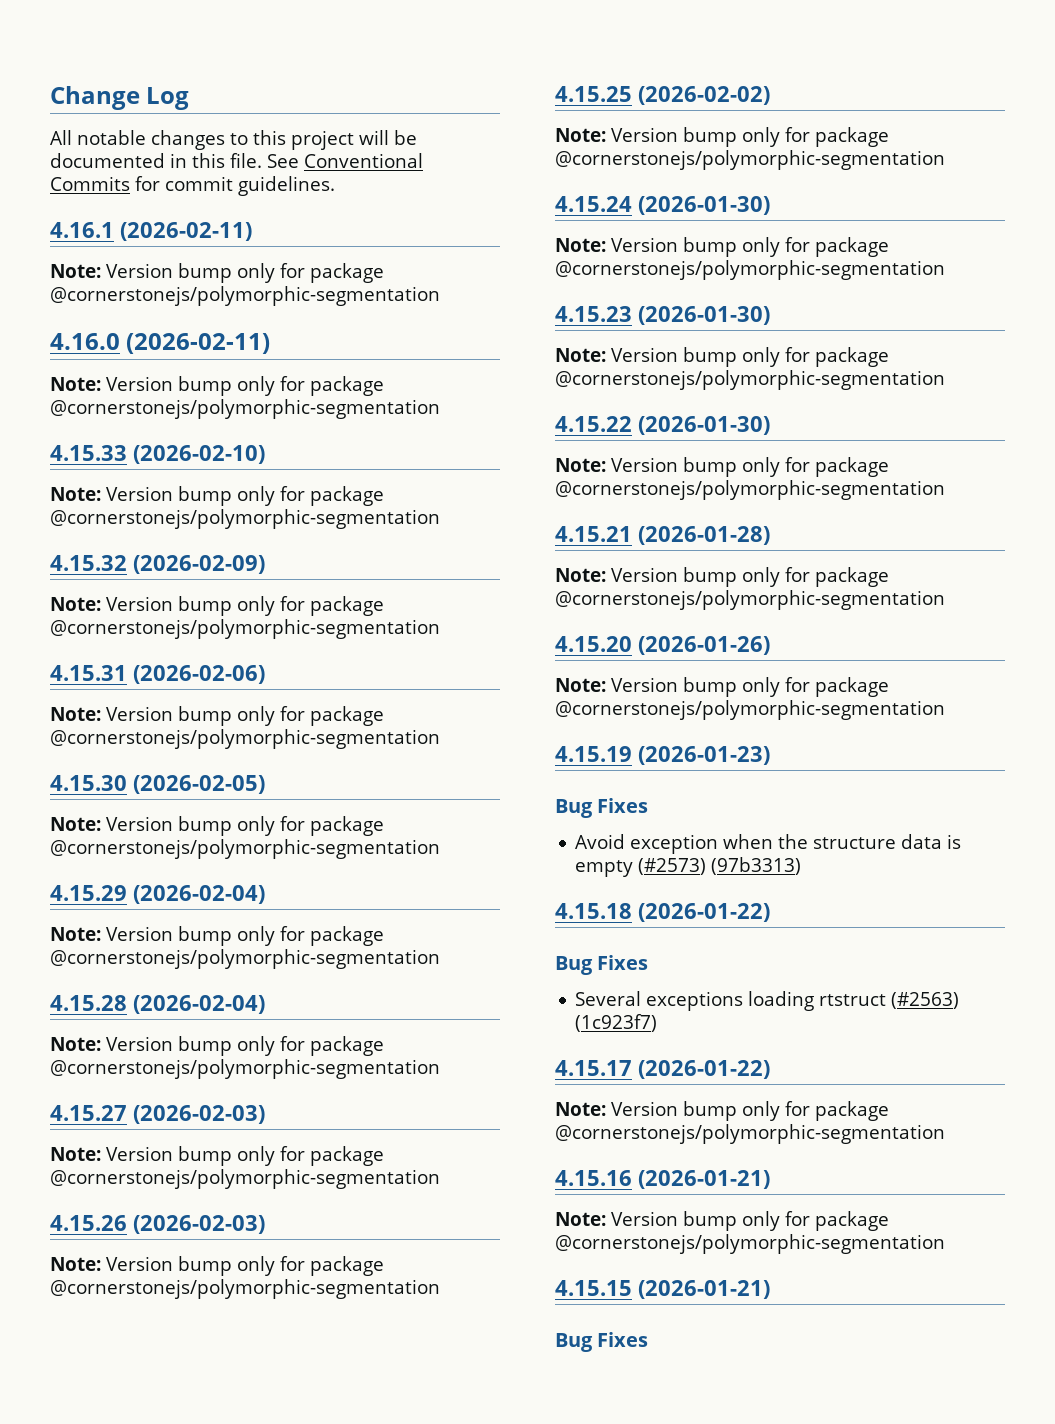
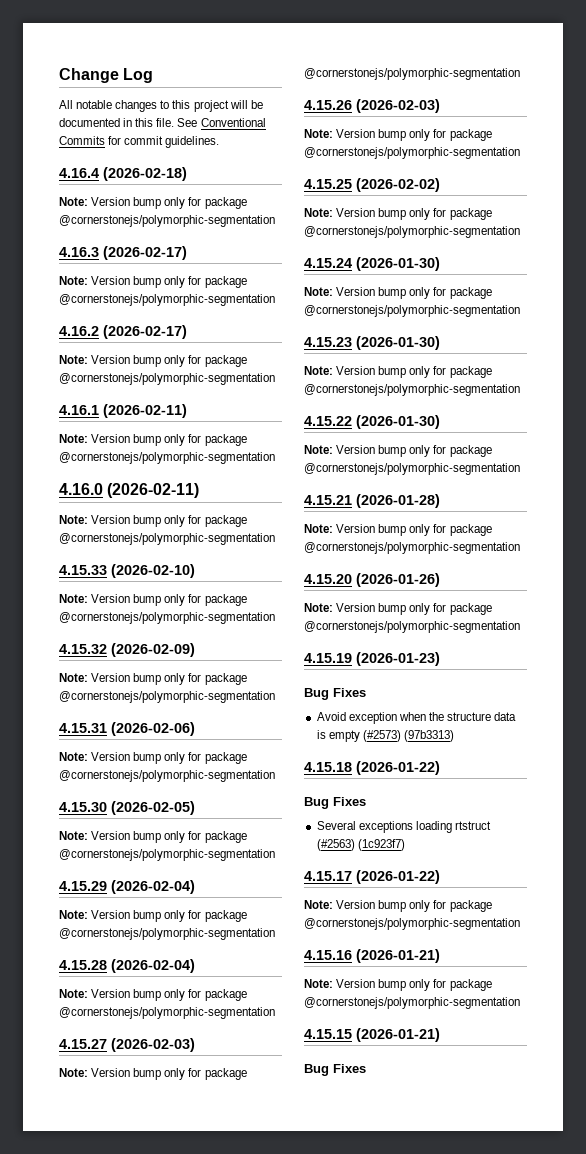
(335, 186) none -> [59,167,187,181] [59,197,247,209] [59,215,275,227] [59,246,187,260] [59,276,247,288] [59,294,275,306] [59,325,187,339] [59,355,247,367] [59,373,275,385] // 4.16.4 (2026-02-18) // Note: Version bump only for package @cornerstonejs/polymorphic-segmentation // 4.16.3 (2026-02-17) // Note: Version bump only for package @cornerstonejs/polymorphic-segmentation // 4.16.2 (2026-02-17) // Note: Version bump only for package @cornerstonejs/polymorphic-segmentation

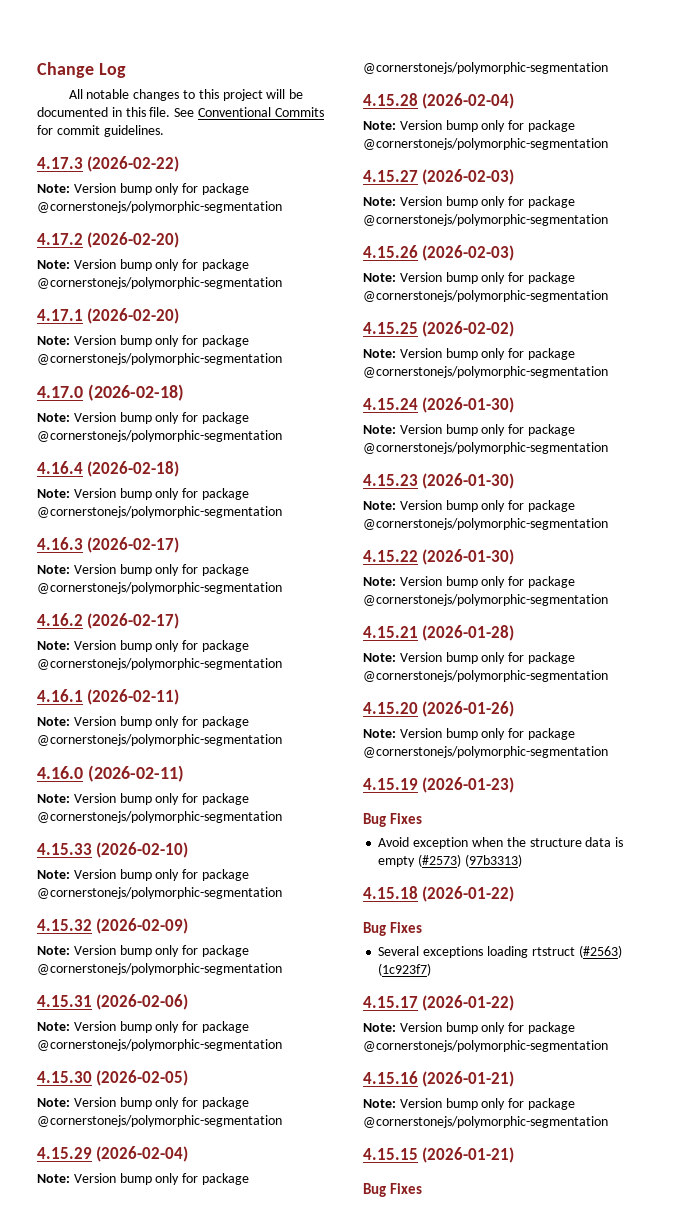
(220, 142) none -> [37,156,180,172] [37,183,249,195] [37,201,282,213] [37,232,180,248] [37,259,249,271] [37,277,282,289] [37,308,180,324] [37,335,249,347] [37,353,282,365] [37,384,184,401] [37,412,249,424] [37,430,282,442] // 4.17.3 (2026-02-22) // Note: Version bump only for package @cornerstonejs/polymorphic-segmentation // 4.17.2 (2026-02-20) // Note: Version bump only for package @cornerstonejs/polymorphic-segmentation // 4.17.1 (2026-02-20) // Note: Version bump only for package @cornerstonejs/polymorphic-segmentation // 4.17.0 (2026-02-18) // Note: Version bump only for package @cornerstonejs/polymorphic-segmentation

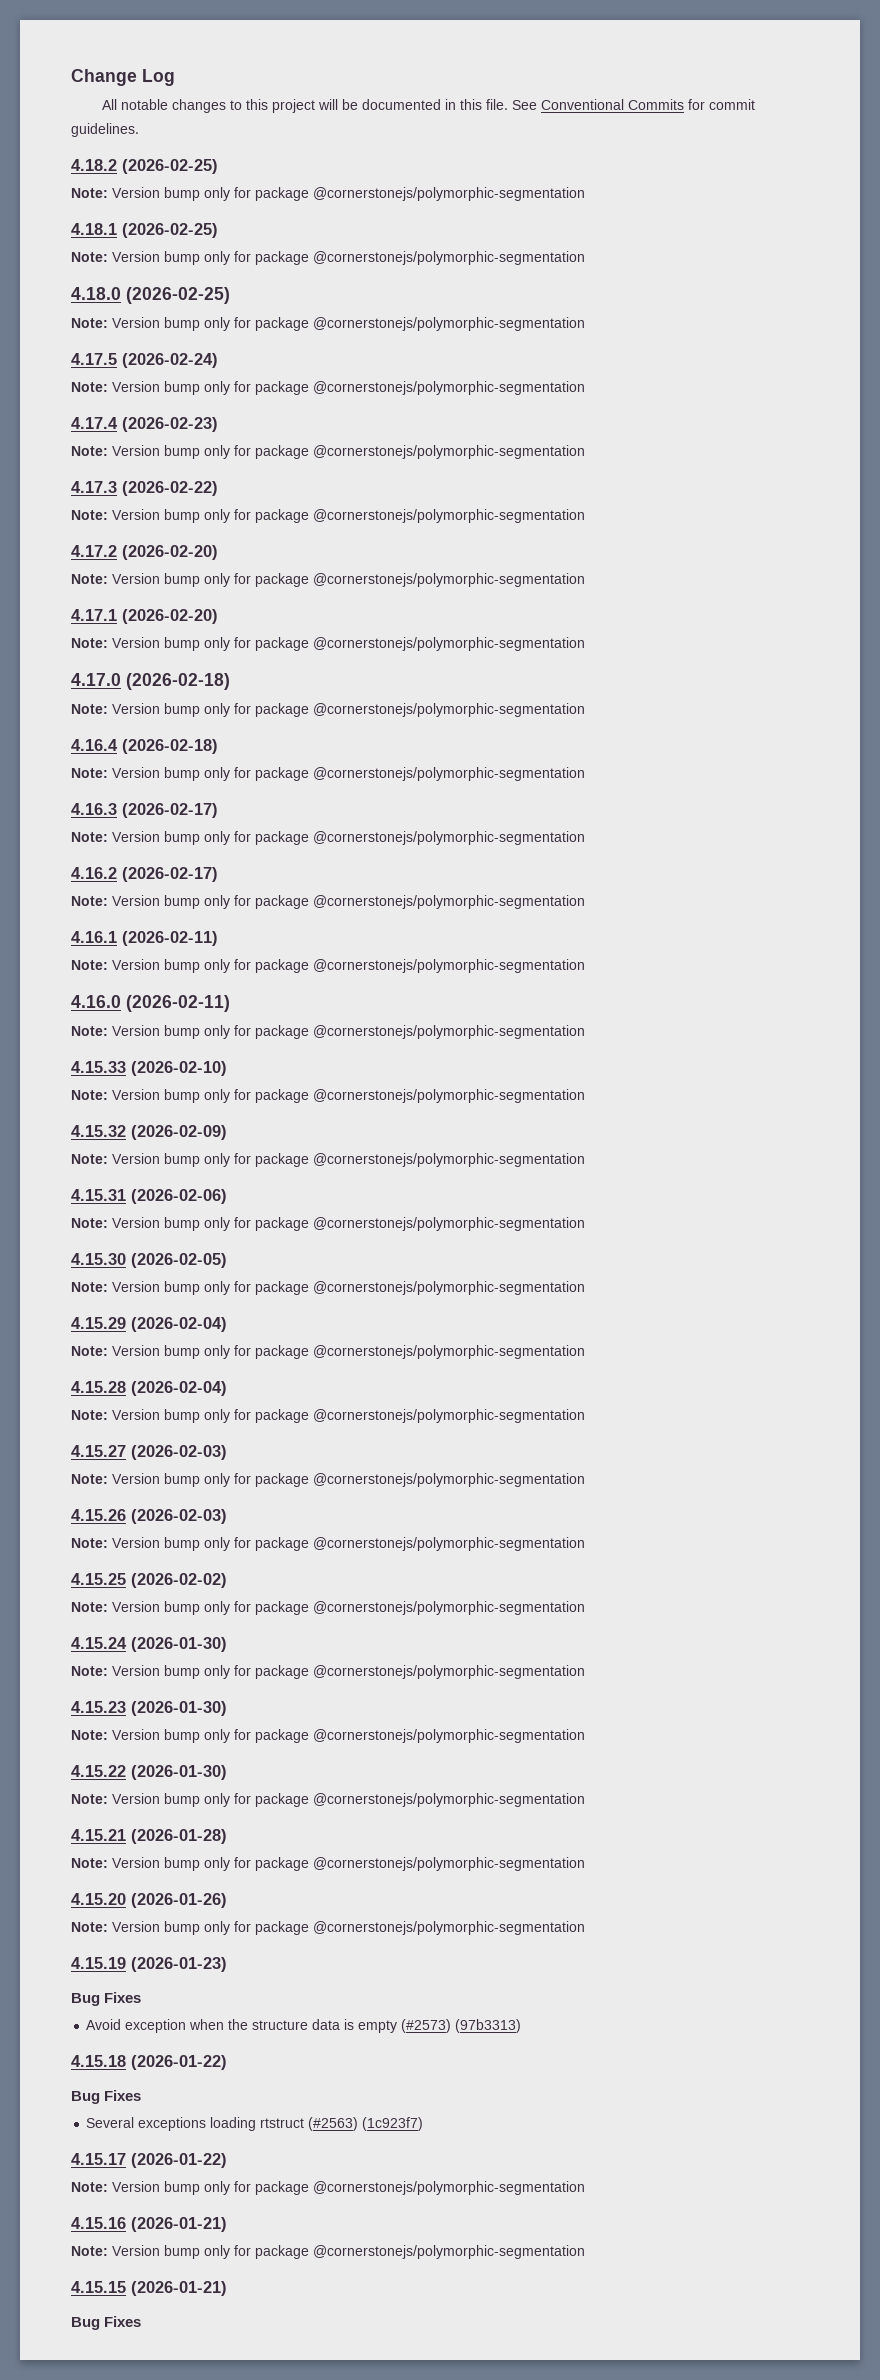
(164, 131) none -> [71,159,218,174] [71,187,585,201] [71,223,218,238] [71,251,585,265] [71,287,230,304] [71,317,585,331] [71,353,218,368] [71,381,585,395] [71,417,218,432] [71,445,585,459] // 4.18.2 (2026-02-25) // Note: Version bump only for package @cornerstonejs/polymorphic-segmentation // 4.18.1 (2026-02-25) // Note: Version bump only for package @cornerstonejs/polymorphic-segmentation // 4.18.0 (2026-02-25) // Note: Version bump only for package @cornerstonejs/polymorphic-segmentation // 4.17.5 (2026-02-24) // Note: Version bump only for package @cornerstonejs/polymorphic-segmentation // 4.17.4 (2026-02-23) // Note: Version bump only for package @cornerstonejs/polymorphic-segmentation

